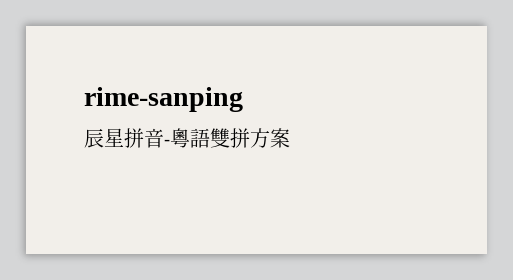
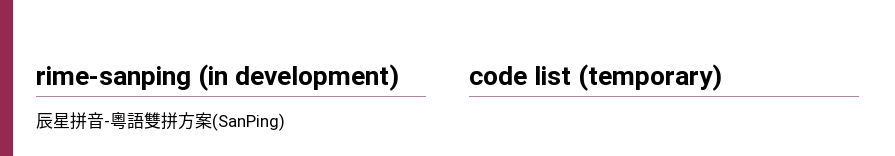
(243, 99) none -> [198,64,400,91] (in development)
(290, 138) none -> [212,113,285,131] [469,64,723,91] (SanPing) // code list (temporary)

